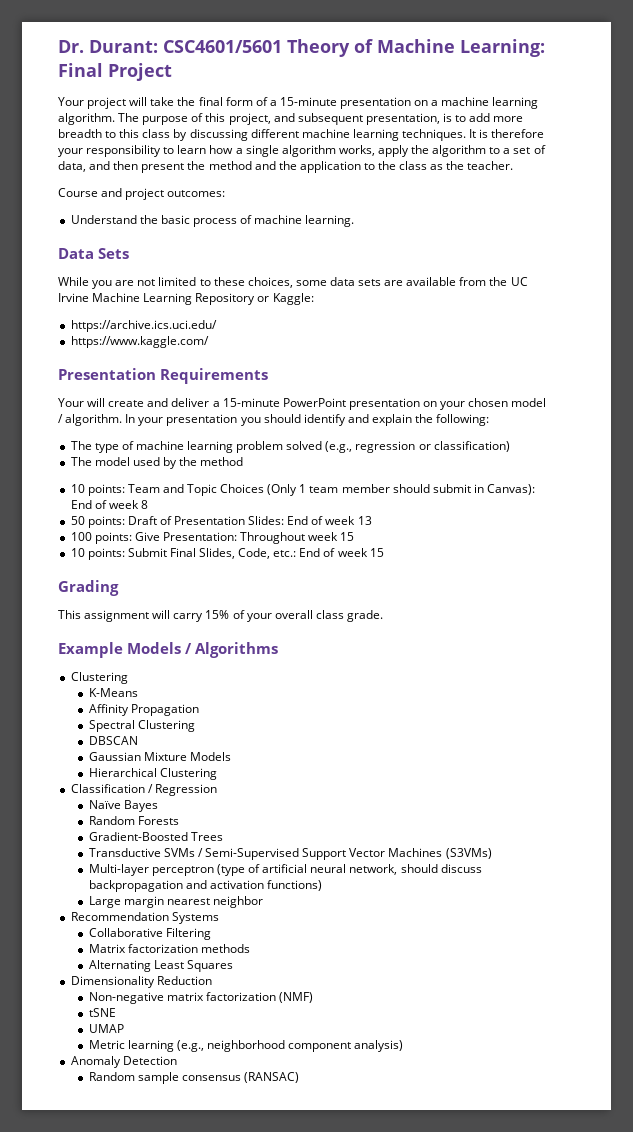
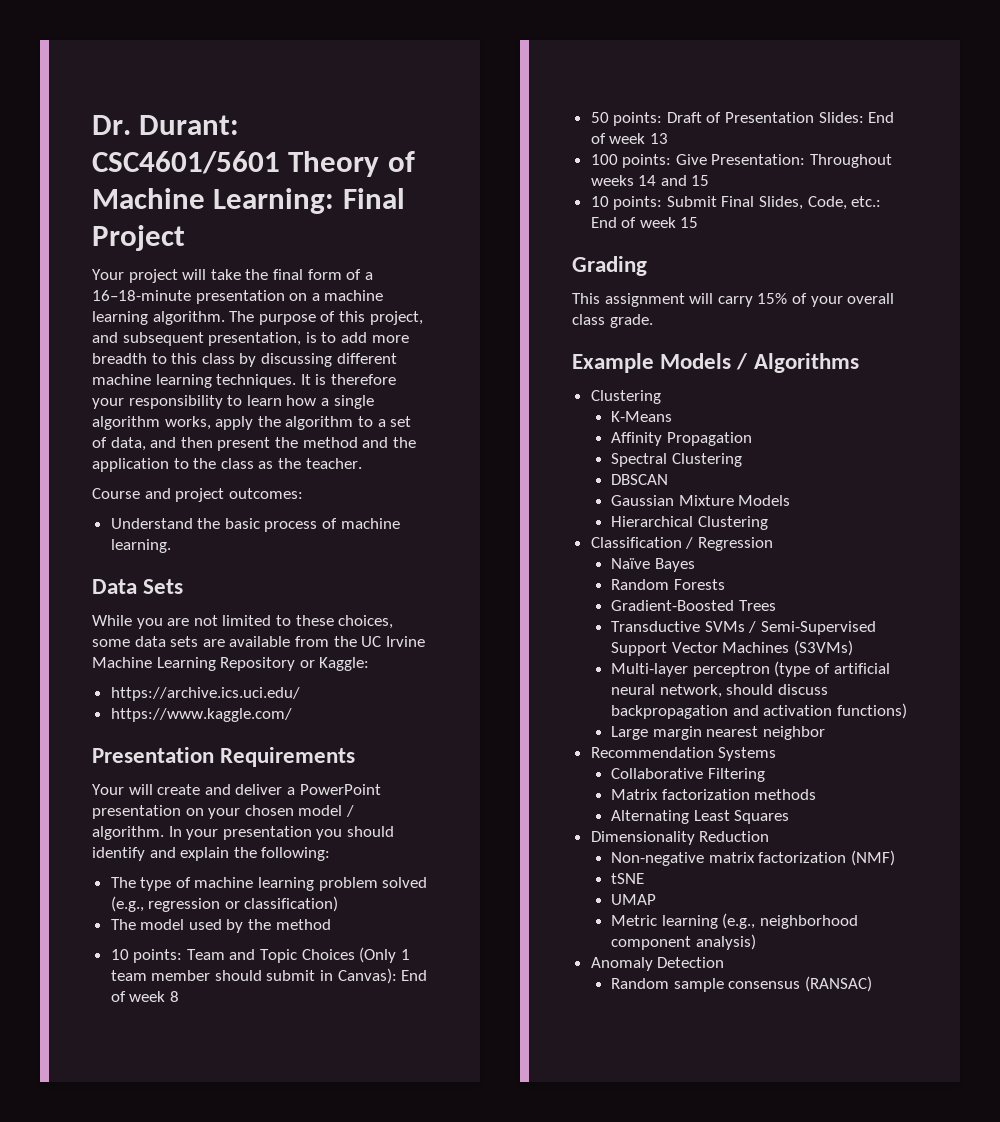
[279,97,337,106] 15-minute -> [92,290,191,301] 16–18-minute
[222,398,280,407] 15-minute -> (295, 791) none
[308,532,339,541] week -> [590,175,687,186] weeks 14 and

